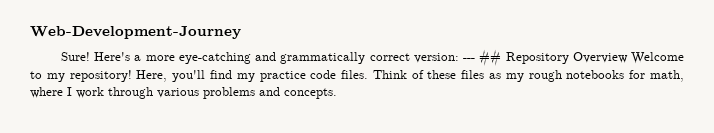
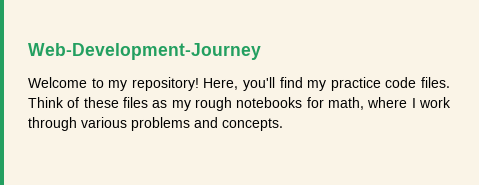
[60,49,628,66] Sure! Here's a more eye-catching and grammatically correct version: --- ## Repository Overview -> (261, 51) none

